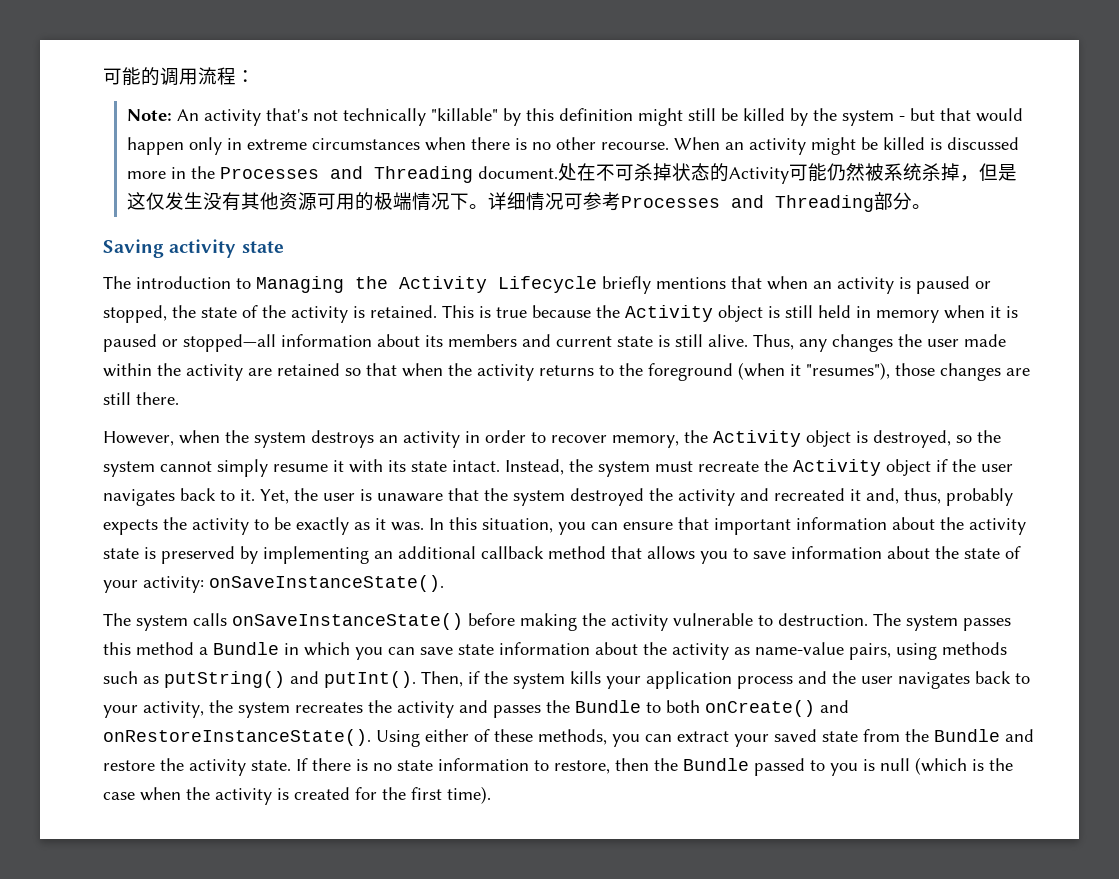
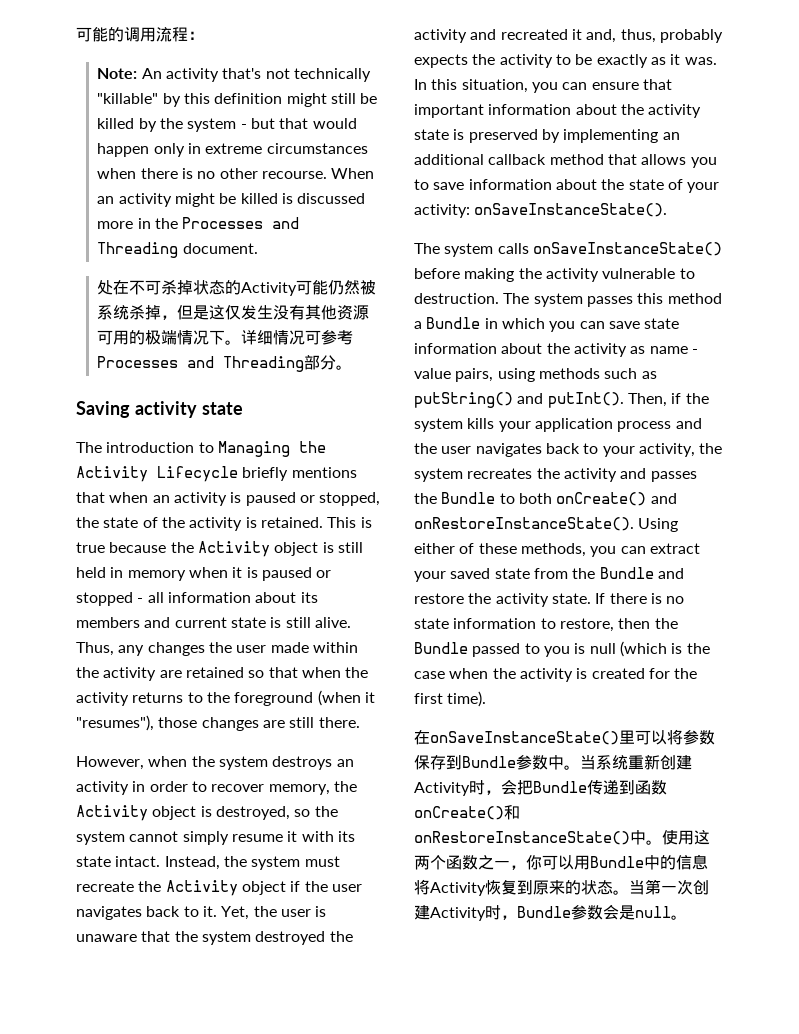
(559, 172) none -> (258, 248) //
[183,334,276,352] stopped—all -> [76,592,164,606] stopped - all
[755,642,844,655] name-value -> [649,346,698,354] [414,368,451,379] name - value
(491, 795) none -> [414,729,715,745] [414,754,692,770] [414,779,667,796] [414,805,520,820] [414,830,710,845] [414,854,708,870] [414,879,709,896] [414,904,687,921] // 在onSaveInstanceState()里可以将参数保存到Bundle参数中。当系统重新创建Activity时，会把Bundle传递到函数onCreate()和onRestoreInstanceState()中。使用这两个函数之一，你可以用Bundle中的信息将Activity恢复到原来的状态。当第一次创建Activity时，Bundle参数会是null。

